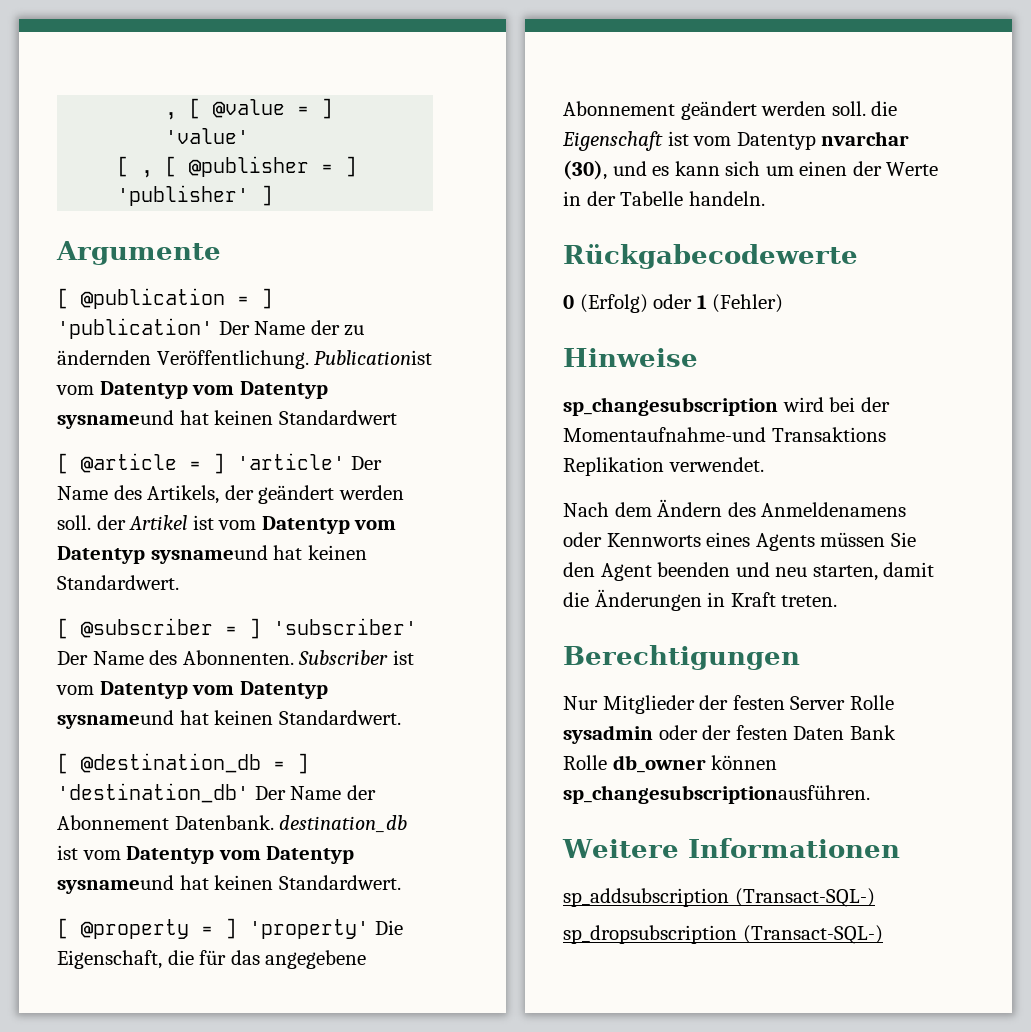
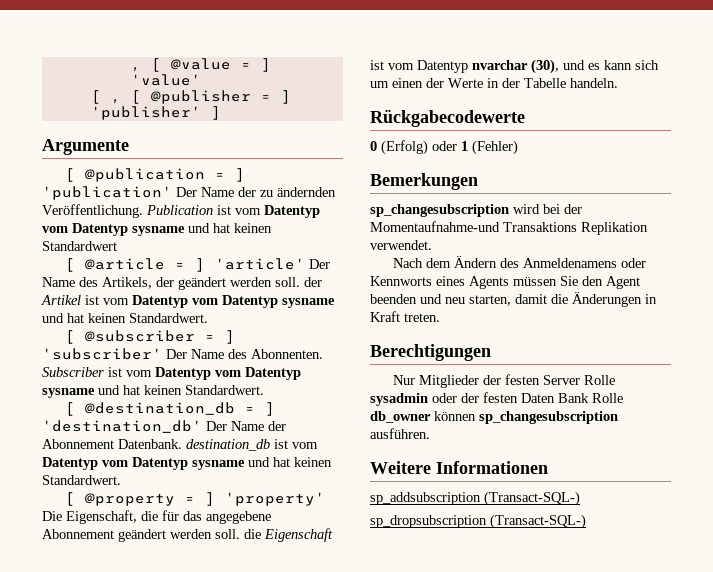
[314,350,433,365] [56,381,328,399] [57,410,174,429] Publicationist vom Datentyp vom Datentyp sysnameund -> [146,205,320,218] [42,223,210,236] Publication ist vom Datentyp vom Datentyp sysname und
[150,545,268,564] sysnameund -> [282,298,335,308] [42,313,64,323] sysname und
[57,710,174,729] sysnameund -> [42,385,120,398] sysname und
[57,875,174,894] sysnameund -> [192,457,270,470] sysname und
[563,348,698,367] Hinweise -> [370,173,478,190] Bemerkungen
[563,785,870,804] sp_changesubscriptionausführen. -> [479,411,618,424] [370,428,430,439] sp_changesubscription ausführen.

